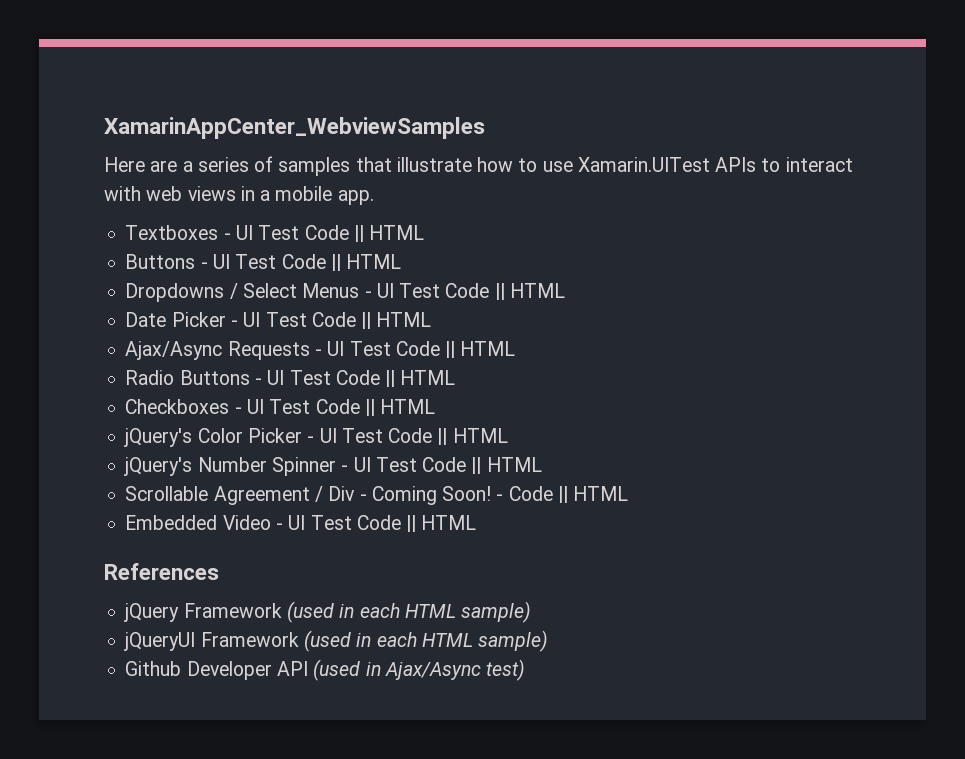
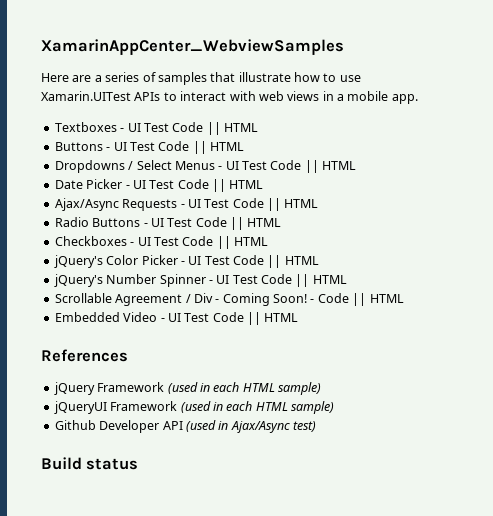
(526, 670) none -> [41,457,139,470] // Build status

